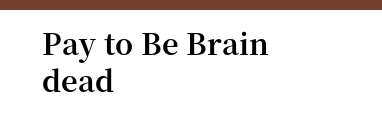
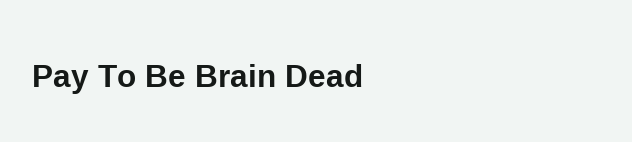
[103,34,133,55] to -> [98,65,136,87] To
[42,68,114,92] dead -> [285,64,363,87] Dead

